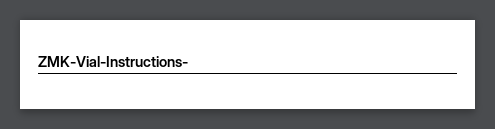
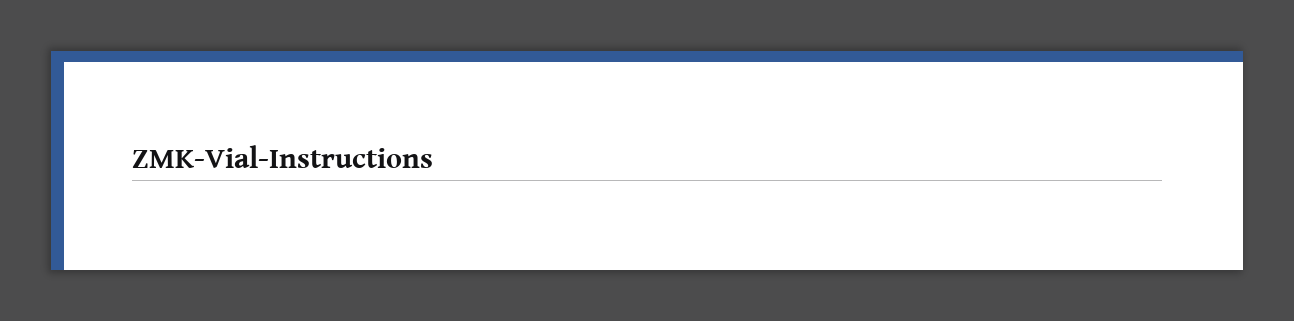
[38,56,188,67] ZMK-Vial-Instructions- -> [132,145,433,168] ZMK-Vial-Instructions

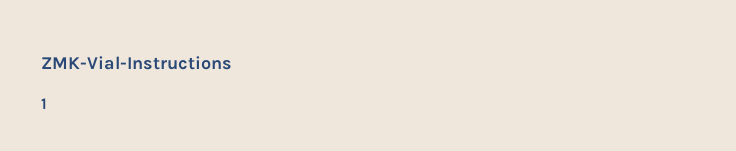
(433, 156) none -> [41,98,47,109] // 1

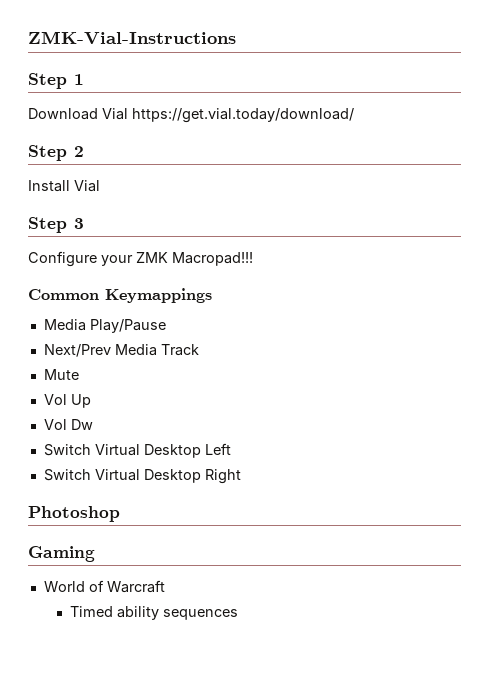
(232, 63) none -> [28,73,67,89] Step
(47, 103) none -> [28,108,354,123] [28,145,84,161] [28,180,100,192] [28,217,84,233] [28,251,253,267] [28,288,212,303] [43,319,166,333] [43,344,199,357] [43,369,79,380] [43,394,91,408] [43,419,93,430] [43,443,231,458] [43,469,241,484] [28,506,120,522] [28,546,95,562] [43,580,165,593] [69,606,238,620] // Download Vial https://get.vial.today/download/ // Step 2 // Install Vial // Step 3 // Configure your ZMK Macropad!!! // Common Keymappings // Media Play/Pause // Next/Prev Media Track // Mute // Vol Up // Vol Dw // Switch Virtual Desktop Left // Switch Virtual Desktop Right // Photoshop // Gaming // World of Warcraft // Timed ability sequences

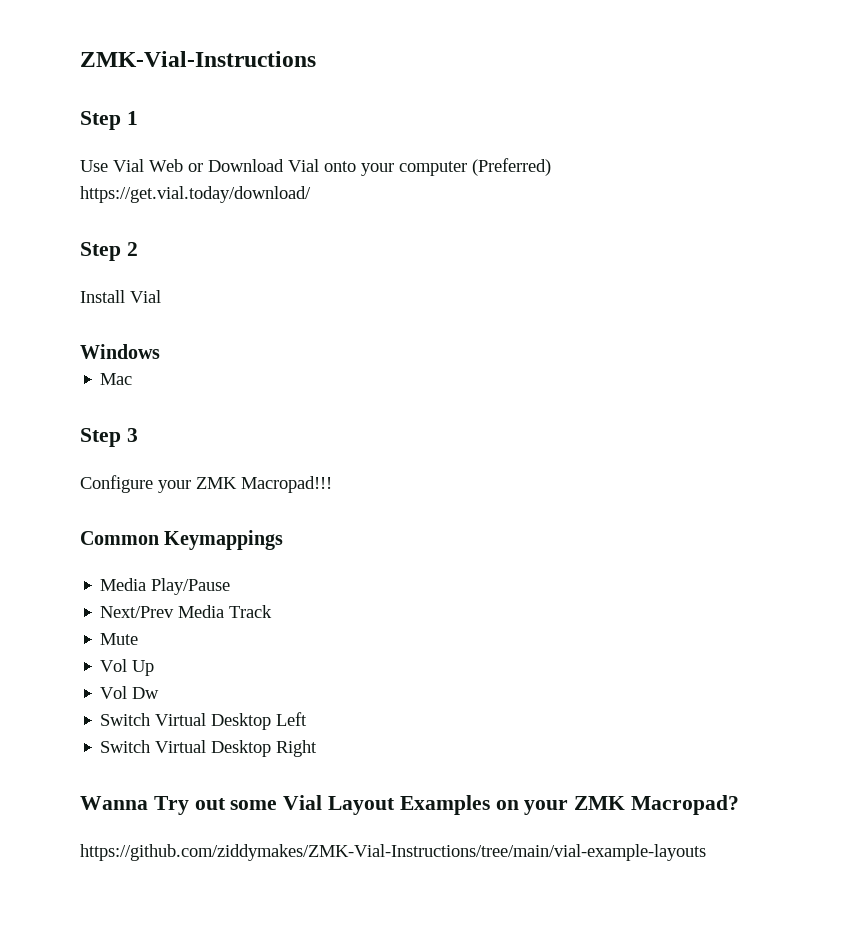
[28,108,128,120] Download Vial -> [80,158,551,176] Use Vial Web or Download Vial onto your computer (Preferred)
(100, 186) none -> [80,344,160,359] [100,373,133,385] // Windows // Mac
[28,506,120,522] [28,546,95,562] [43,580,165,593] [69,606,238,620] Photoshop // Gaming // World of Warcraft // Timed ability sequences -> [80,795,740,815] [80,844,706,861] Wanna Try out some Vial Layout Examples on your ZMK Macropad? // https://github.com/ziddymakes/ZMK-Vial-Instructions/tree/main/vial-example-layouts

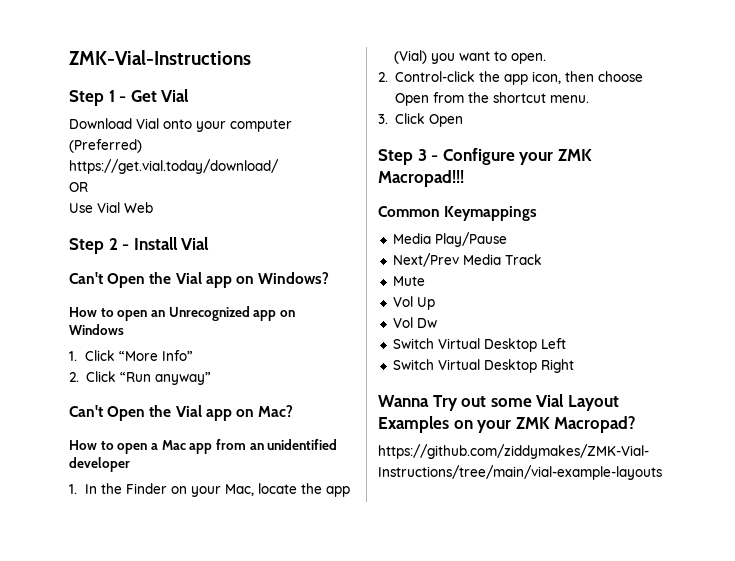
[80,159,203,172] // Use Vial Web or -> [119,89,190,102] - Get Vial //
(311, 194) none -> [69,182,88,192] [69,202,153,213] // OR // Use Vial Web
(138, 249) // -> [122,244,130,250] -
[80,344,160,359] [100,373,133,385] Windows // Mac -> [69,272,330,288] [69,306,295,321] [69,324,124,335] [69,350,193,361] [69,371,211,385] [69,405,294,421] [69,439,338,454] [69,457,130,472] [69,483,350,497] [393,50,546,64] [378,71,643,85] [394,92,589,106] [378,113,463,127] Can't Open the Vial app on Windows? // How to open an Unrecognized app on Windows // 1. Click “More Info” // 2. Click “Run anyway” // Can't Open the Vial app on Mac? // How to open a Mac app from an unidentified developer // 1. In the Finder on your Mac, locate the app (Vial) you want to open. // 2. Control-click the app icon, then choose Open from the shortcut menu. // 3. Click Open
(138, 435) // -> [431,155,439,161] -

